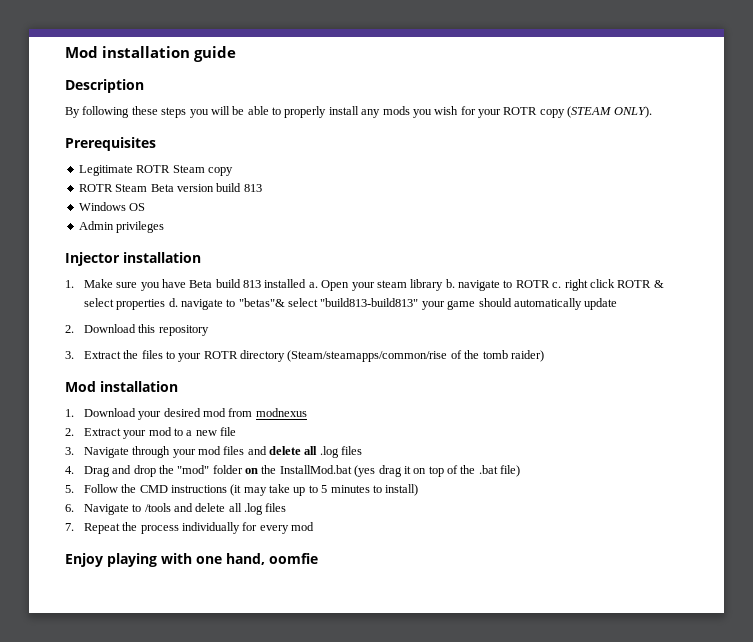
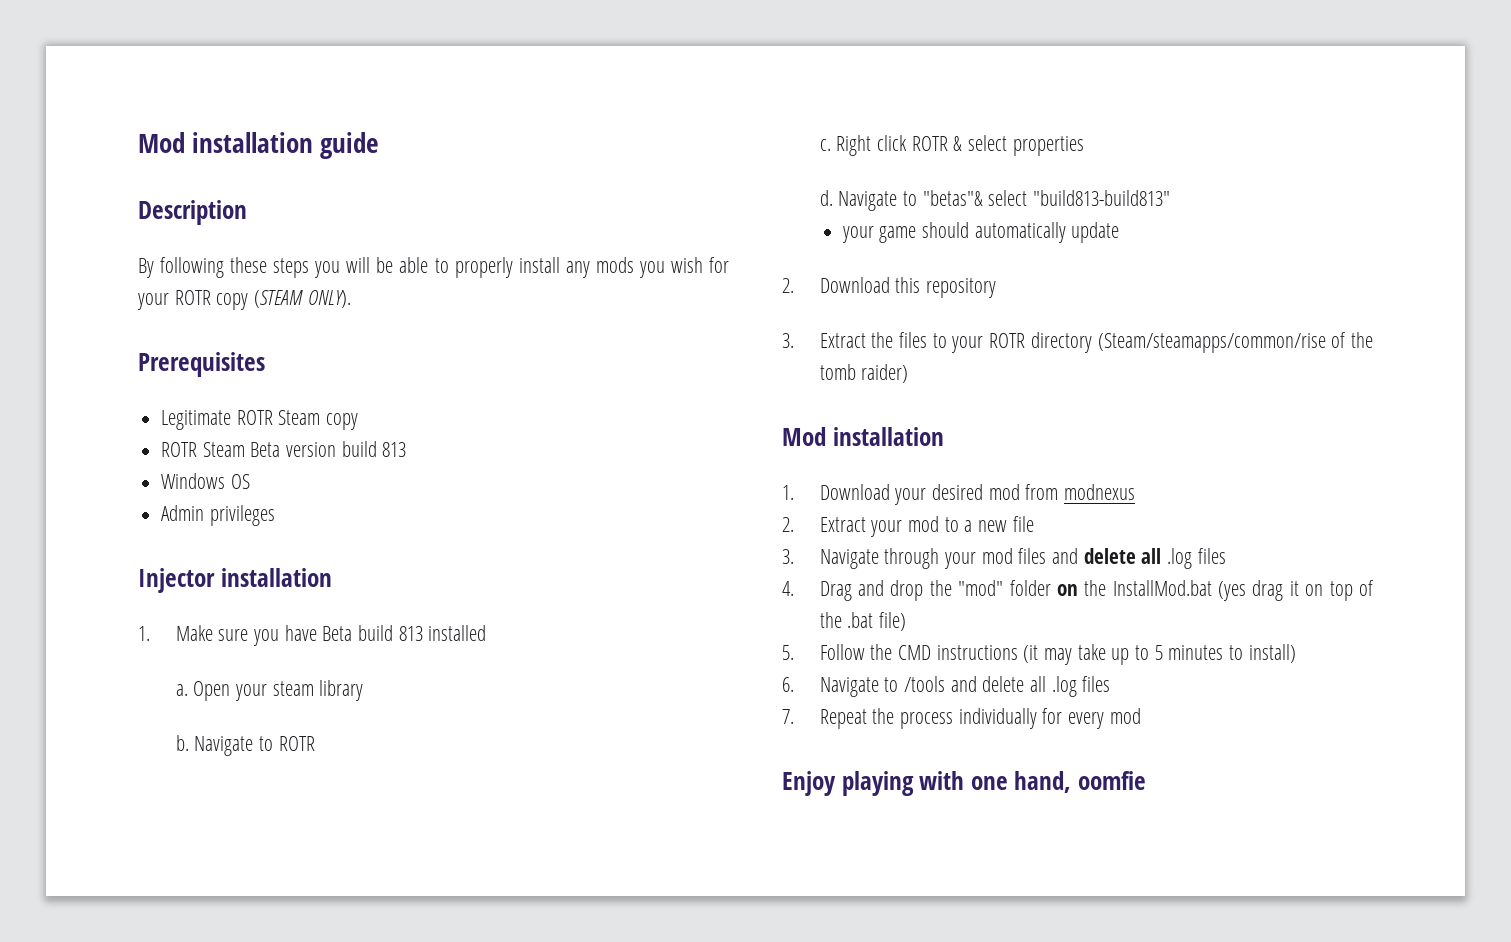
(307, 283) none -> (487, 633) //
[445,279,501,291] b. navigate -> [175,735,254,756] // b. Navigate
[552,279,588,291] c. right -> [819,135,872,156] // c. Right
[168,298,223,310] d. navigate -> [819,190,898,211] // d. Navigate
(419, 302) none -> (1170, 198) //

